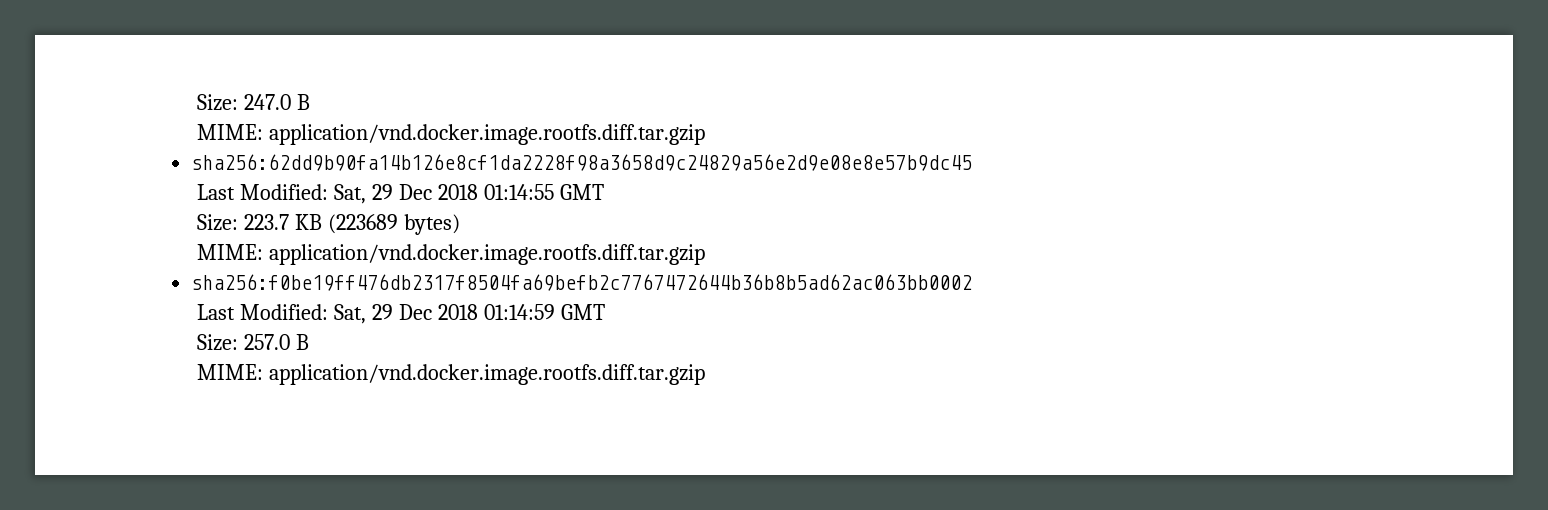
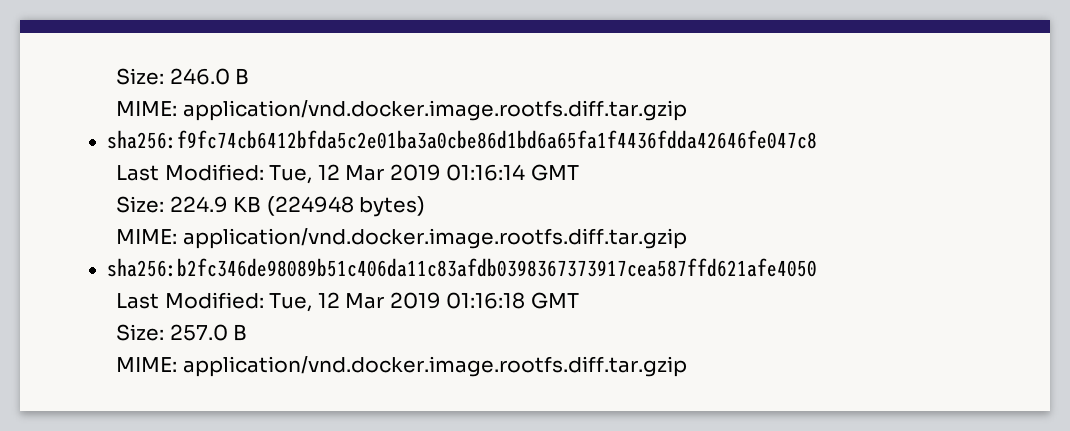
[197,94,292,111] Size: 247.0 -> [116,68,230,85] Size: 246.0
[191,154,973,171] [197,184,605,204] [197,214,399,234] sha256:62dd9b90fa14b126e8cf1da2228f98a3658d9c24829a56e2d9e08e8e57b9dc45 // Last Modified: Sat, 29 Dec 2018 01:14:55 GMT // Size: 223.7 KB (223689 -> [107,130,818,149] [116,164,579,184] [116,196,354,216] sha256:f9fc74cb6412bfda5c2e01ba3a0cbe86d1bd6a65fa1f4436fdda42646fe047c8 // Last Modified: Tue, 12 Mar 2019 01:16:14 GMT // Size: 224.9 KB (224948
[191,274,973,291] [197,304,556,324] sha256:f0be19ff476db2317f8504fa69befb2c7767472644b36b8b5ad62ac063bb0002 // Last Modified: Sat, 29 Dec 2018 01:14:59 -> [107,258,818,277] [116,292,526,312] sha256:b2fc346de98089b51c406da11c83afdb0398367373917cea587ffd621afe4050 // Last Modified: Tue, 12 Mar 2019 01:16:18

